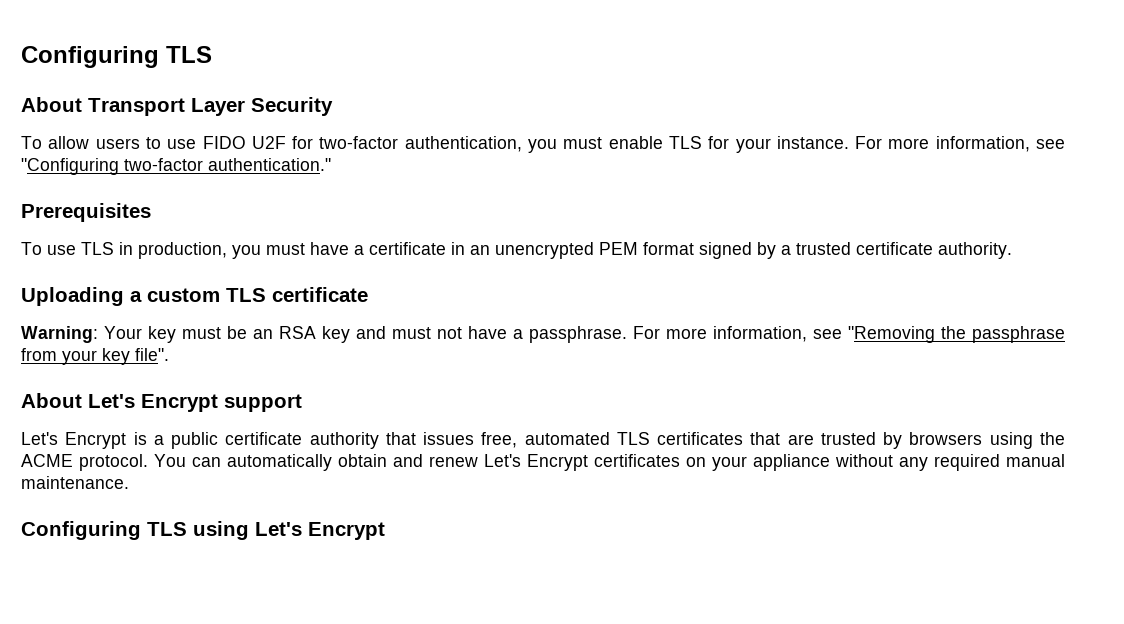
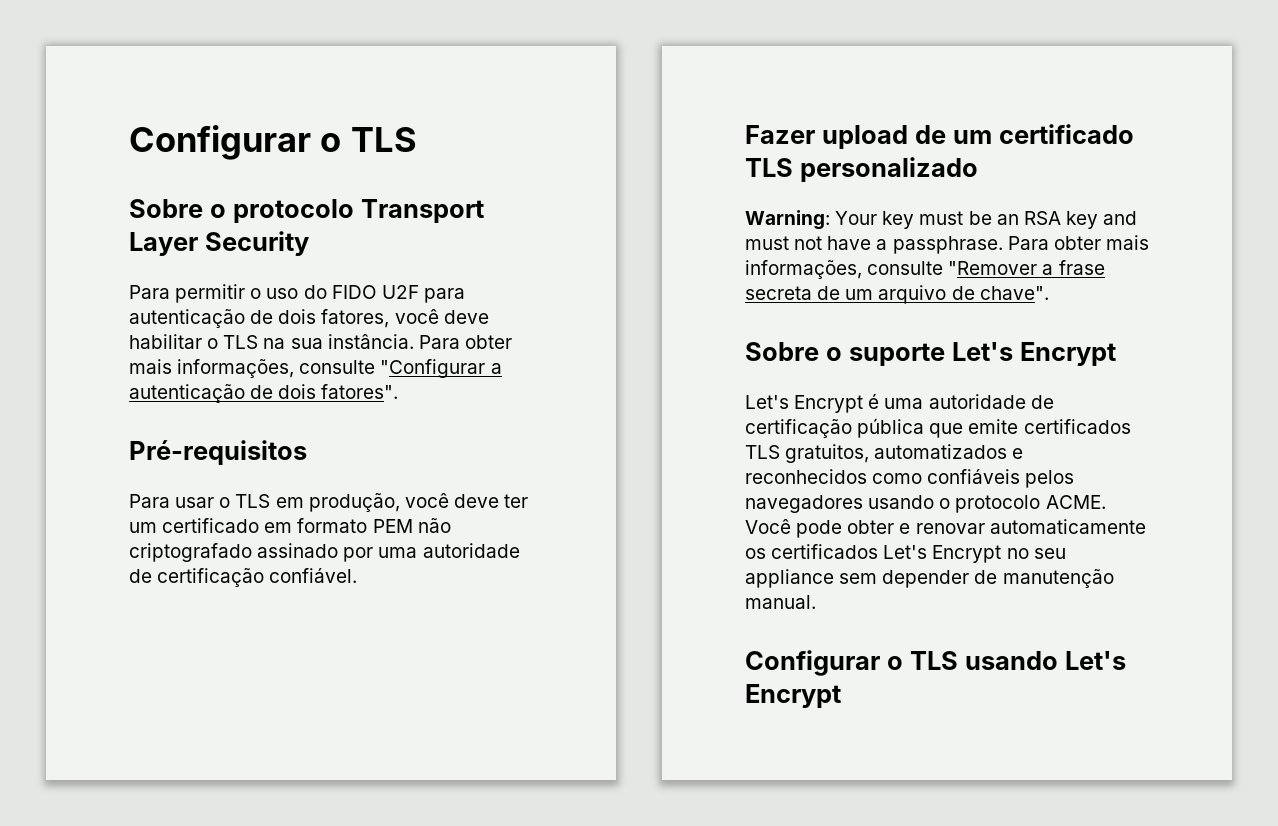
[21,46,159,68] Configuring -> [129,125,342,160] Configurar o
[21,97,82,112] About -> [129,199,354,223] Sobre o protocolo
[21,136,1065,153] [21,158,331,175] [21,203,151,222] [21,242,1012,259] [21,287,368,306] To allow users to use FIDO U2F for two-factor authentication, you must enable TLS for your instance. For more information, see "Configuring two-factor authentication." // Prerequisites // To use TLS in production, you must have a certificate in an unencrypted PEM format signed by a trusted certificate authority. // Uploading a custom TLS certificate -> [129,284,465,303] [129,309,489,328] [129,334,512,349] [129,359,502,378] [129,384,399,403] [129,440,307,465] [129,493,529,512] [129,518,451,533] [129,543,520,562] [129,568,358,587] [745,124,1134,149] [745,157,978,182] Para permitir o uso do FIDO U2F para autenticação de dois fatores, você deve habilitar o TLS na sua instância. Para obter mais informações, consulte "Configurar a autenticação de dois fatores". // Pré-requisitos // Para usar o TLS em produção, você deve ter um certificado em formato PEM não criptografado assinado por uma autoridade de certificação confiável. // Fazer upload de um certificado TLS personalizado
[633,326,1065,343] [21,348,169,365] [21,393,302,412] [21,432,1066,449] [21,454,1065,471] [21,476,129,489] [21,521,249,540] For more information, see "Removing the passphrase from your key file". // About Let's Encrypt support // Let's Encrypt is a public certificate authority that issues free, automated TLS certificates that are trusted by browsers using the ACME protocol. You can automatically obtain and renew Let's Encrypt certificates on your appliance without any required manual maintenance. // Configuring TLS using -> [1007,235,1149,250] [745,260,1105,279] [745,285,1049,304] [745,342,1116,366] [745,394,1054,413] [745,418,1131,438] [745,444,1024,463] [745,469,1075,488] [745,495,1106,513] [745,519,1146,538] [745,544,1066,563] [745,569,1114,588] [745,595,816,609] [745,650,1058,676] Para obter mais informações, consulte "Remover a frase secreta de um arquivo de chave". // Sobre o suporte Let's Encrypt // Let's Encrypt é uma autoridade de certificação pública que emite certificados TLS gratuitos, automatizados e reconhecidos como confiáveis pelos navegadores usando o protocolo ACME. Você pode obter e renovar automaticamente os certificados Let's Encrypt no seu appliance sem depender de manutenção manual. // Configurar o TLS usando

